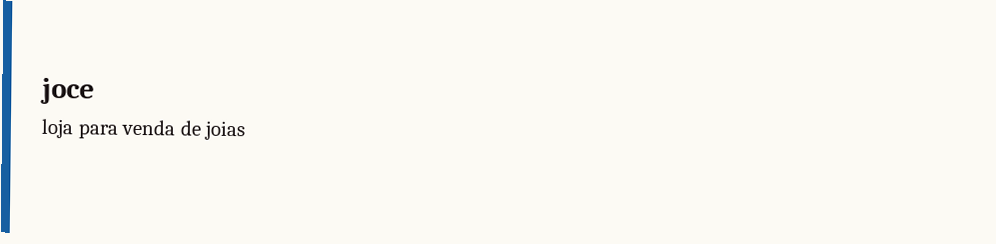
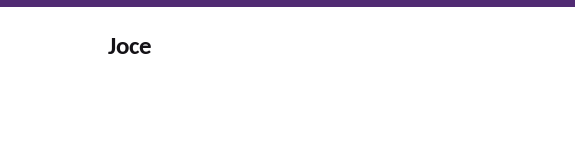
[40,77,95,105] [41,118,246,141] joce // loja para venda de joias -> [108,38,152,54] Joce

